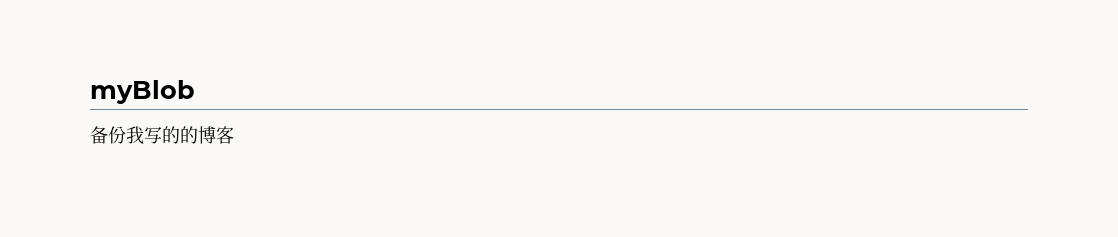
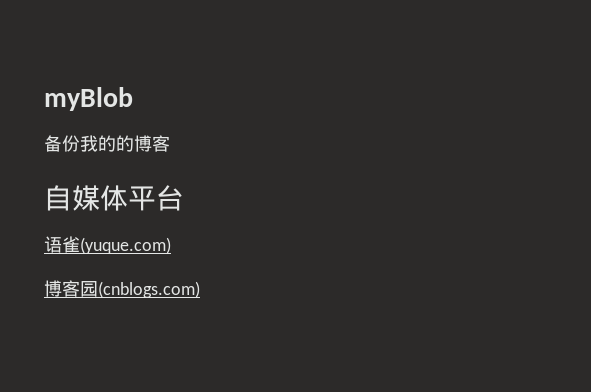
[144,127,162,144] 写 -> (98, 143) none
(234, 135) none -> [44,185,184,211] [44,236,171,254] [44,280,200,298] // 自媒体平台 // 语雀(yuque.com) // 博客园(cnblogs.com)

